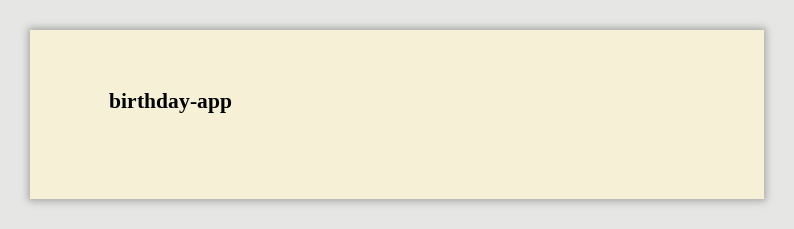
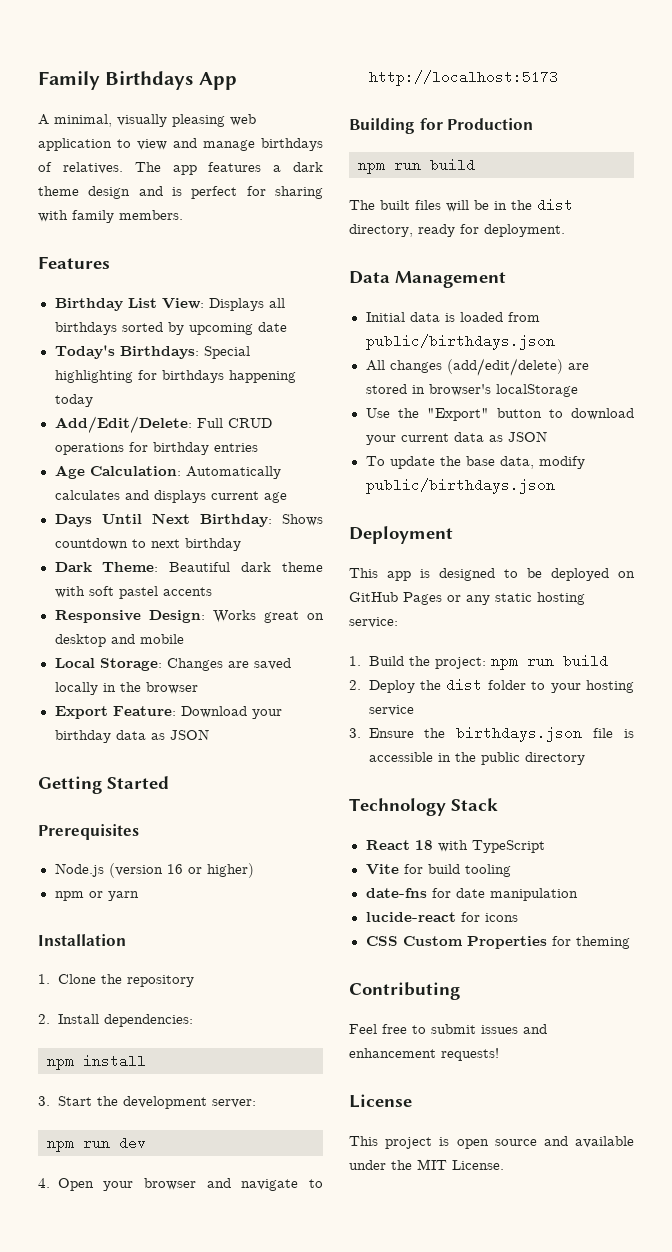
[109,93,232,113] birthday-app -> [38,71,237,90] [38,114,256,127] [38,138,323,151] [38,162,323,175] [38,186,323,199] [38,210,183,223] [38,256,110,269] [54,298,285,311] [54,322,287,335] [54,345,250,359] [54,370,296,383] [54,394,93,407] [54,416,272,433] [54,442,258,455] [54,465,281,479] [54,490,287,503] [54,513,323,527] [54,538,241,551] [54,562,323,572] [54,586,212,599] [54,610,324,623] [54,634,184,647] [54,658,291,671] [54,682,198,695] [54,706,282,719] [54,729,209,743] [38,776,169,794] [38,824,139,840] [54,863,254,878] [54,891,139,901] [38,934,126,946] [38,974,194,987] [38,1014,193,1027] [47,1054,146,1070] [38,1096,256,1109] [47,1136,146,1152] [38,1178,323,1191] [368,70,558,86] [349,118,534,134] [358,158,475,174] [349,198,573,212] [349,224,565,237] [349,271,506,288] [365,312,540,322] [365,334,555,350] [365,358,589,376] [365,384,578,397] [365,408,634,421] [365,431,547,445] [365,456,585,469] [365,478,555,494] [349,526,453,544] [349,568,635,581] [349,592,585,605] [349,617,398,628] [349,654,608,670] [349,678,634,693] [368,705,414,716] [349,726,634,742] [368,752,585,765] [349,798,498,816] [365,840,545,853] [365,864,511,877] [365,888,578,901] [365,912,518,922] [365,936,630,949] [349,982,460,1000] [349,1024,547,1034] [349,1048,499,1061] [349,1094,412,1108] [349,1136,634,1149] [349,1159,504,1170] Family Birthdays App // A minimal, visually pleasing web application to view and manage birthdays of relatives. The app features a dark theme design and is perfect for sharing with family members. // Features // Birthday List View: Displays all birthdays sorted by upcoming date // Today's Birthdays: Special highlighting for birthdays happening today // Add/Edit/Delete: Full CRUD operations for birthday entries // Age Calculation: Automatically calculates and displays current age // Days Until Next Birthday: Shows countdown to next birthday // Dark Theme: Beautiful dark theme with soft pastel accents // Responsive Design: Works great on desktop and mobile // Local Storage: Changes are saved locally in the browser // Export Feature: Download your birthday data as JSON // Getting Started // Prerequisites // Node.js (version 16 or higher) // npm or yarn // Installation // 1. Clone the repository // 2. Install dependencies: // npm install // 3. Start the development server: // npm run dev // 4. Open your browser and navigate to http://localhost:5173 // Building for Production // npm run build // The built files will be in the dist directory, ready for deployment. // Data Management // Initial data is loaded from public/birthdays.json // All changes (add/edit/delete) are stored in browser's localStorage // Use the "Export" button to download your current data as JSON // To update the base data, modify public/birthdays.json // Deployment // This app is designed to be deployed on GitHub Pages or any static hosting service: // 1. Build the project: npm run build // 2. Deploy the dist folder to your hosting service // 3. Ensure the birthdays.json file is accessible in the public directory // Technology Stack // React 18 with TypeScript // Vite for build tooling // date-fns for date manipulation // lucide-react for icons // CSS Custom Properties for theming // Contributing // Feel free to submit issues and enhancement requests! // License // This project is open source and available under the MIT License.

